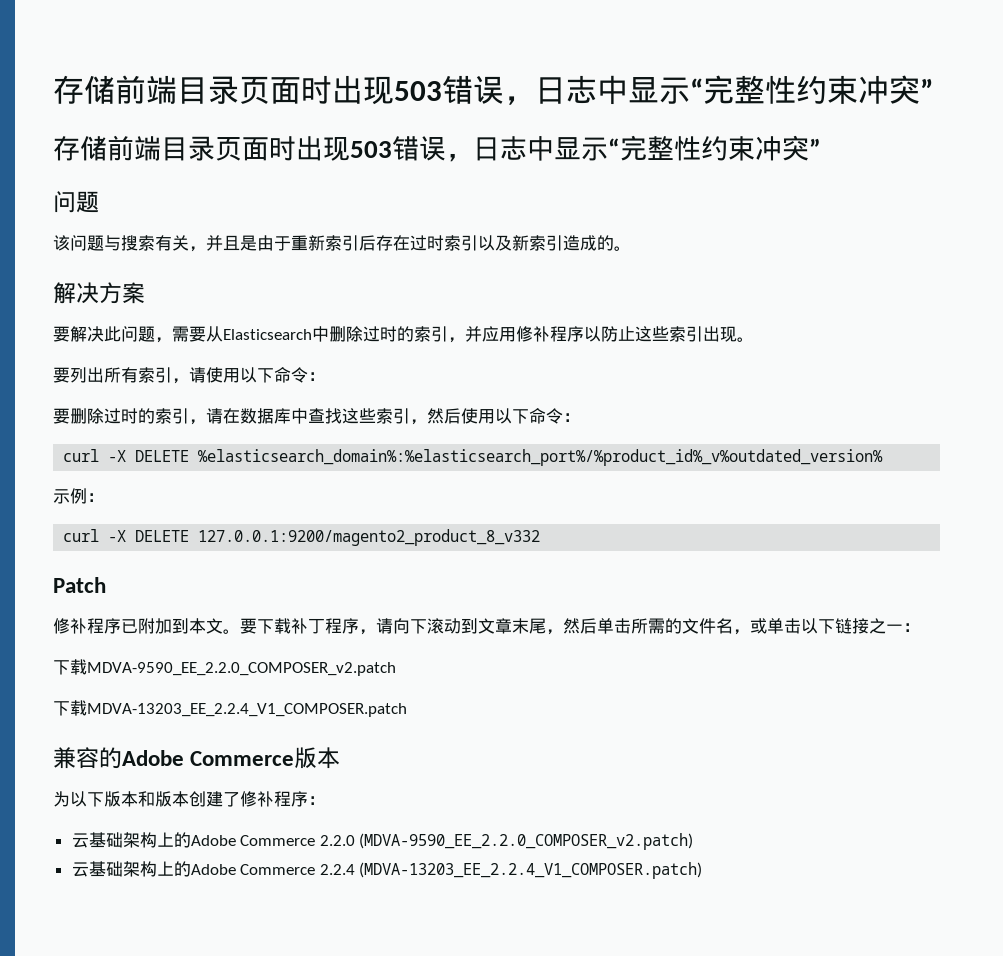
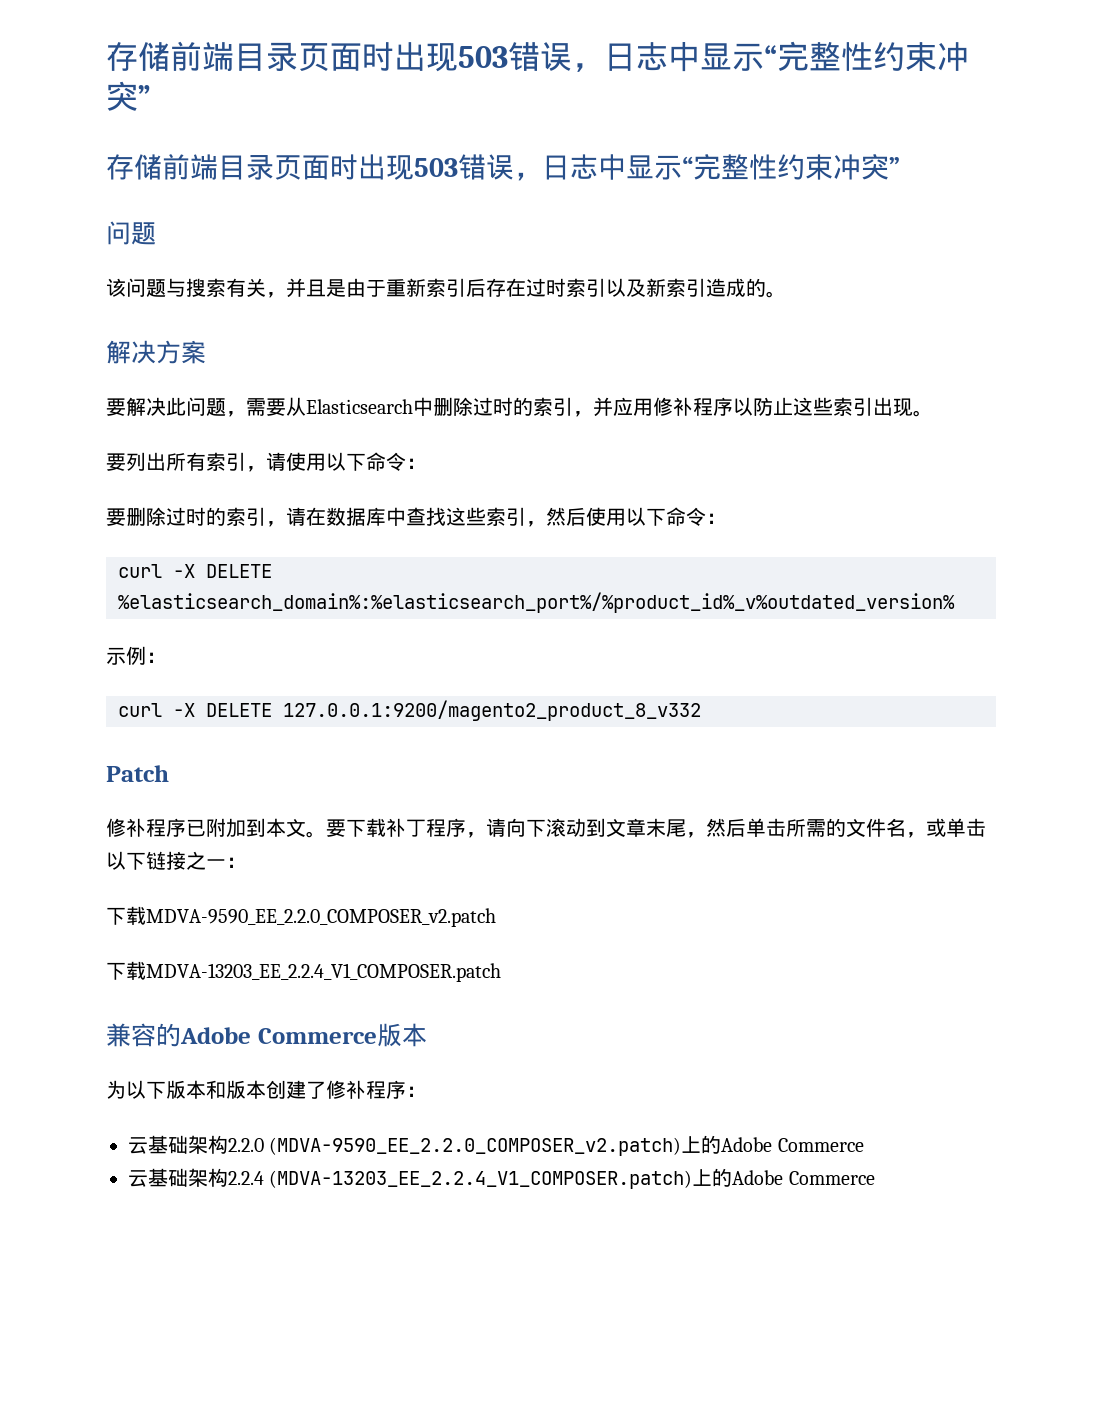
[156,832,694,850] [71,861,703,879] 上的Adobe Commerce 2.2.0 (MDVA-9590_EE_2.2.0_COMPOSER_v2.patch) // 云基础架构上的Adobe Commerce 2.2.4 (MDVA-13203_EE_2.2.4_V1_COMPOSER.patch) -> [228,1135,864,1156] [128,1168,875,1189] 2.2.0 (MDVA-9590_EE_2.2.0_COMPOSER_v2.patch)上的Adobe Commerce // 云基础架构2.2.4 (MDVA-13203_EE_2.2.4_V1_COMPOSER.patch)上的Adobe Commerce

